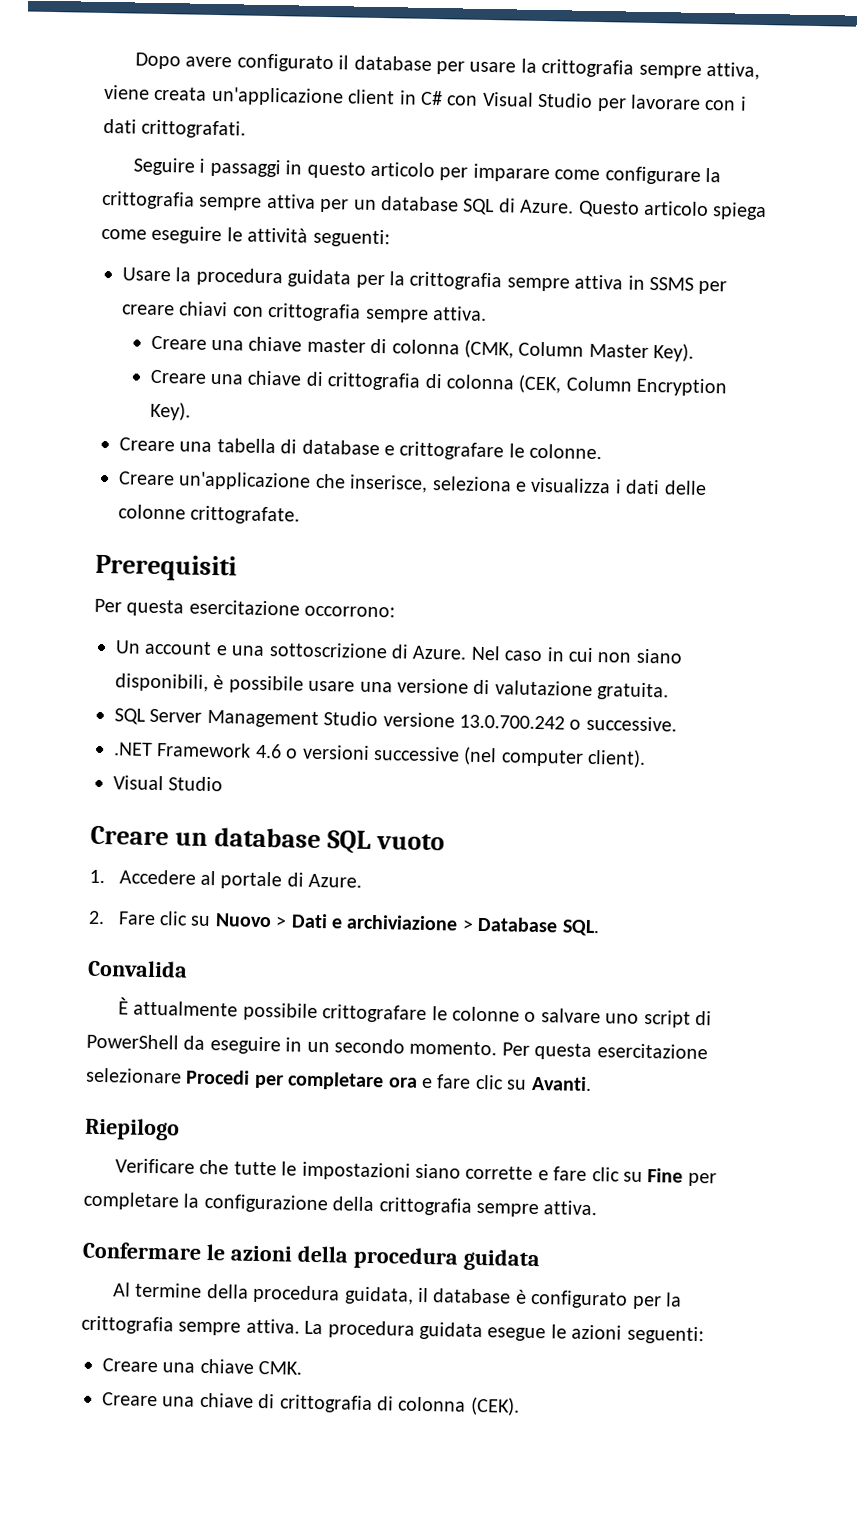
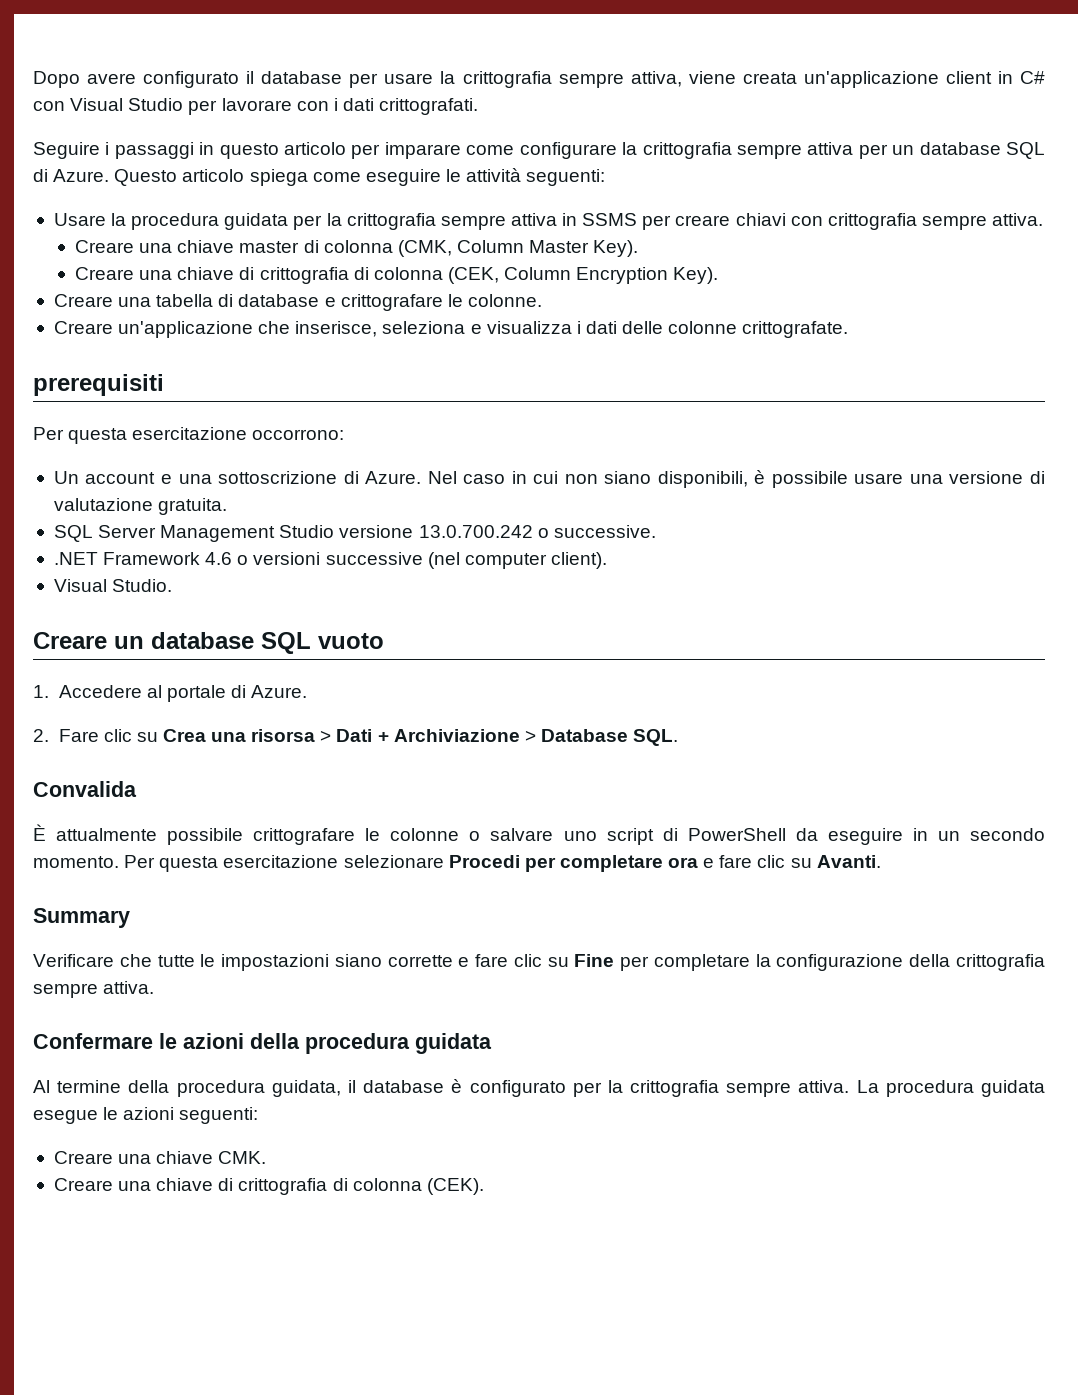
[95,553,237,582] Prerequisiti -> [33,374,164,396] prerequisiti
[168,776,224,792] Studio -> [112,579,173,592] Studio.
[214,913,459,931] Nuovo > Dati e archiviazione -> [162,729,520,742] Crea una risorsa > Dati + Archiviazione
[84,1117,180,1141] Riepilogo -> [33,908,130,928] Summary

